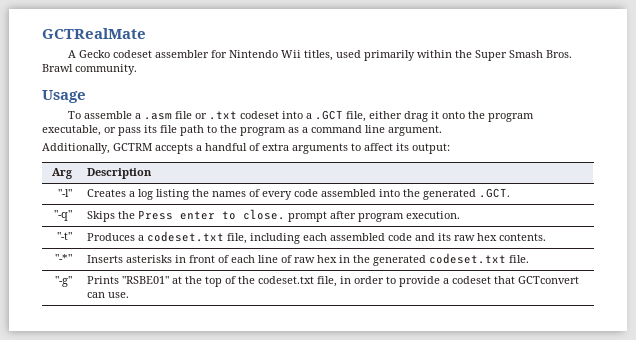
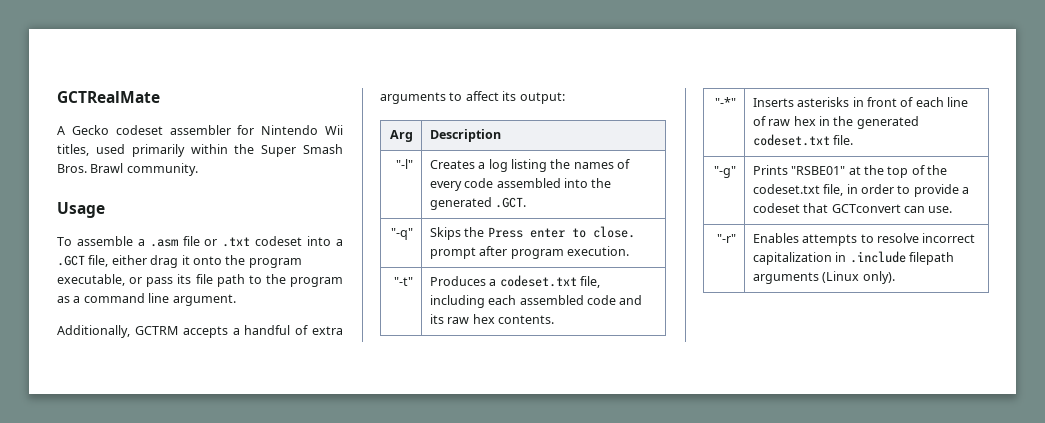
(130, 295) none -> [717,234,737,243] [752,233,976,246] [752,251,955,265] [752,271,895,284] // "-r" | Enables attempts to resolve incorrect capitalization in .include filepath arguments (Linux only).

